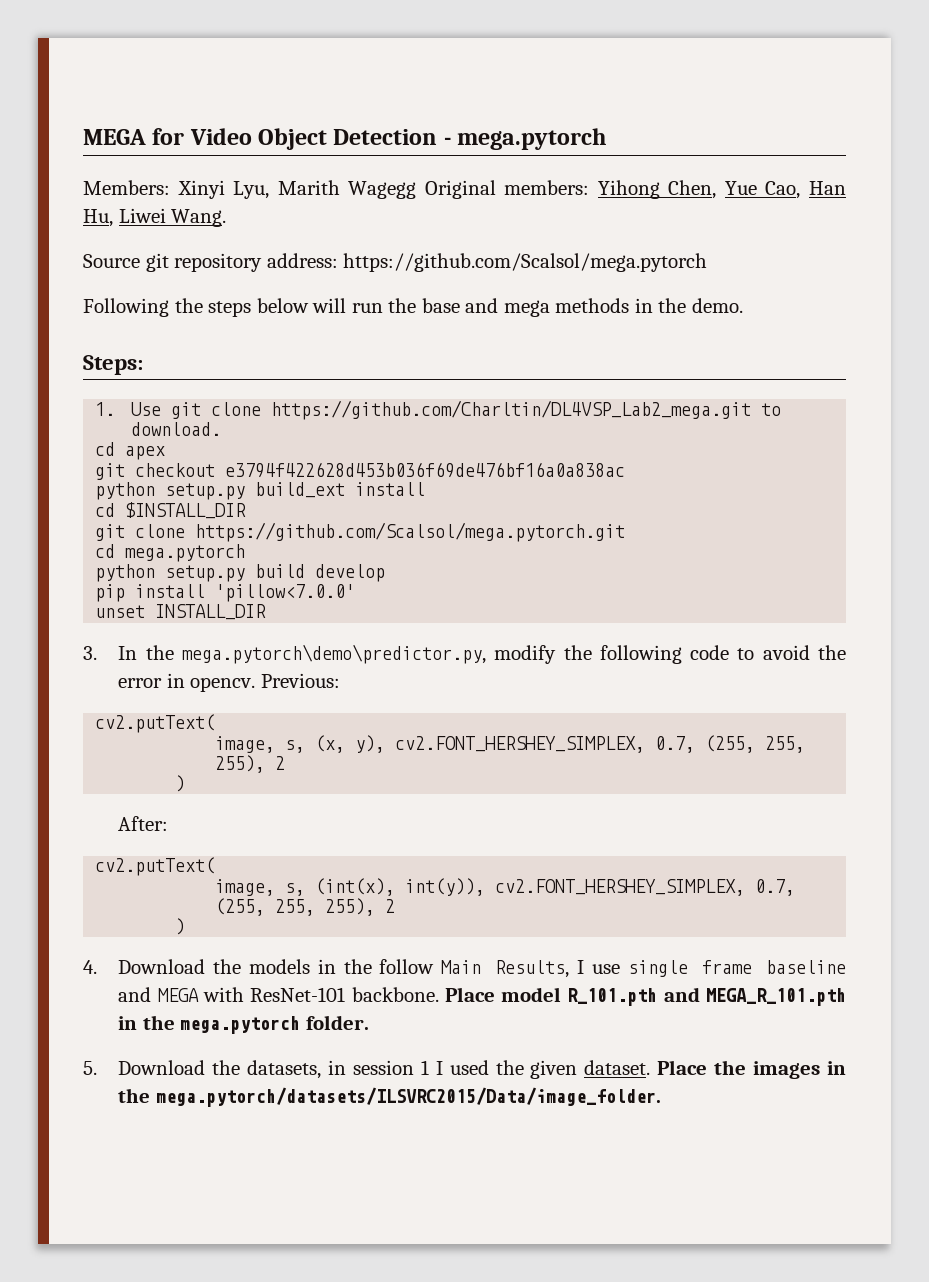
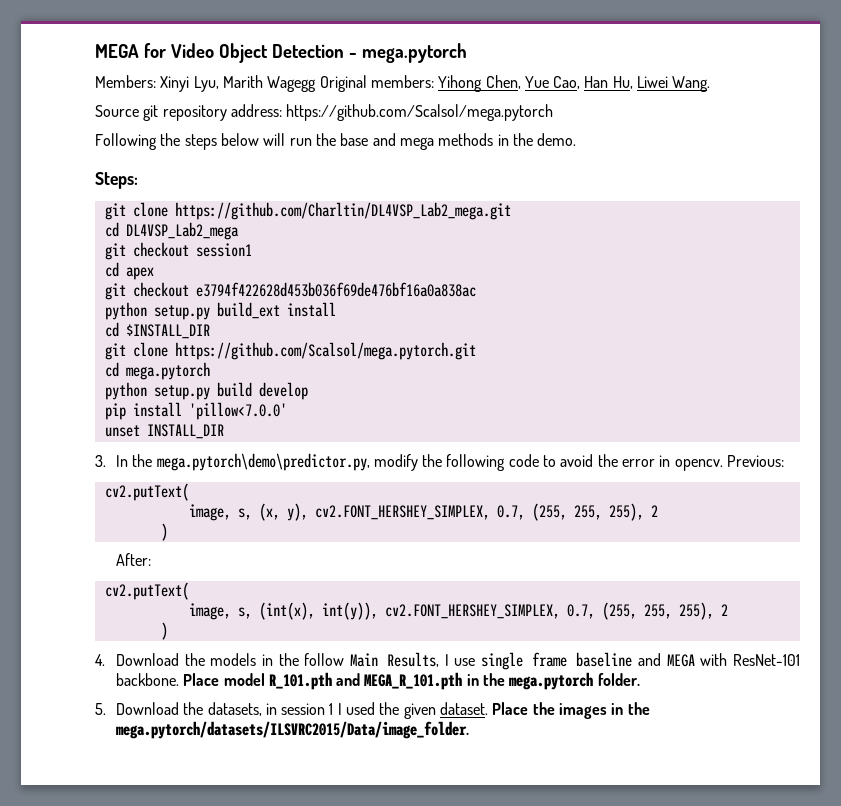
[95,402,161,416] 1. Use -> (138, 180) none
[760,403,781,416] [130,422,221,436] to download. -> [104,222,239,240] [104,242,252,260] // cd DL4VSP_Lab2_mega // git checkout session1

